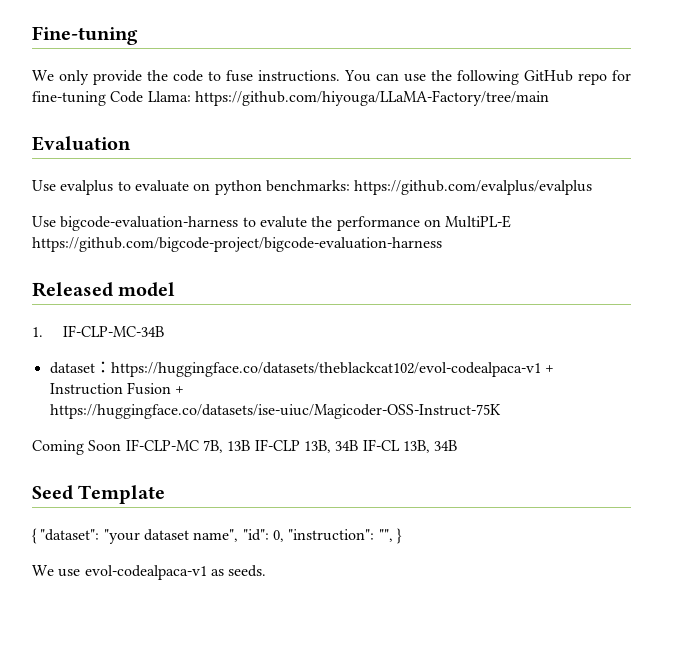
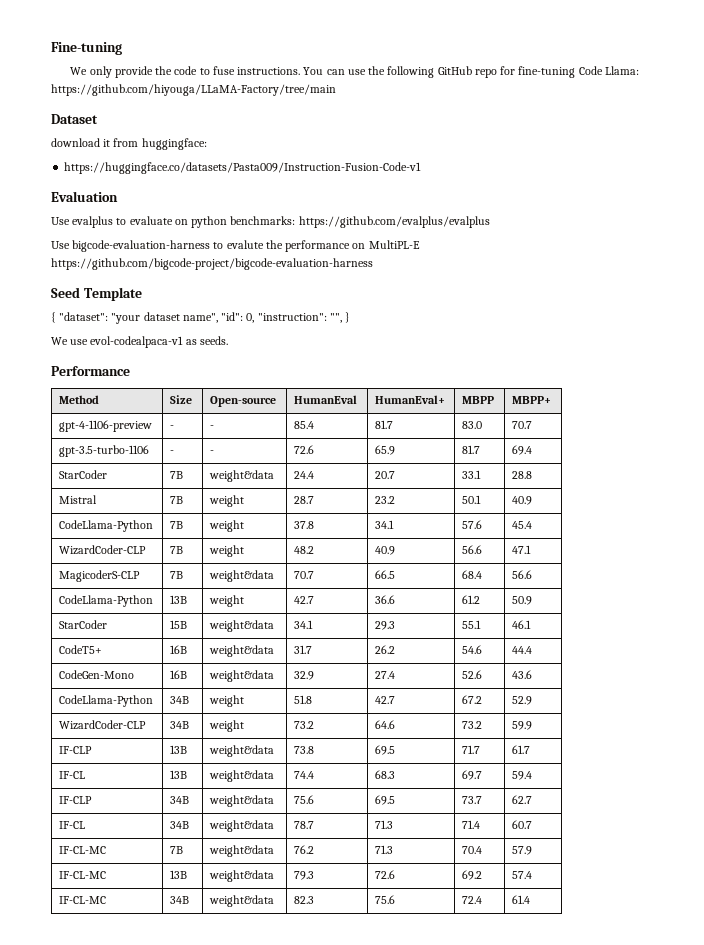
(549, 98) none -> [51,114,98,124] [51,138,207,150] [64,162,422,174] // Dataset // download it from huggingface: // https://huggingface.co/datasets/Pasta009/Instruction-Fusion-Code-v1
[32,282,176,297] [32,325,164,337] [49,361,554,377] [49,382,185,395] [49,404,501,419] [32,439,458,455] // Released model // 1. IF-CLP-MC-34B // dataset：https://huggingface.co/datasets/theblackcat102/evol-codealpaca-v1 + Instruction Fusion + https://huggingface.co/datasets/ise-uiuc/Magicoder-OSS-Instruct-75K // Coming Soon IF-CLP-MC 7B, 13B IF-CLP 13B, 34B IF-CL 13B, 34B -> (373, 264) none
(267, 571) none -> [51,366,130,376] [59,395,100,404] [170,395,193,404] [210,396,277,407] [294,395,358,404] [375,395,446,404] [462,396,495,404] [512,396,552,404] [59,420,153,432] [170,425,175,429] [210,425,215,429] [294,421,315,429] [375,420,394,429] [462,421,483,429] [512,421,533,429] [59,445,150,457] [170,450,175,454] [210,450,215,454] [294,445,315,454] [375,445,396,455] [462,445,481,454] [512,445,533,455] [59,470,108,479] [170,471,184,479] [209,470,275,482] [294,471,315,479] [375,471,396,479] [462,470,482,479] [512,471,533,479] [59,495,98,504] [170,496,184,504] [209,495,245,507] [294,496,315,504] [375,496,396,504] [462,495,482,504] [512,496,533,505] [59,520,154,532] [170,521,184,529] [209,520,245,532] [294,521,315,529] [375,520,395,529] [462,520,483,529] [512,521,533,529] [59,545,147,555] [170,546,184,554] [209,545,245,557] [294,546,315,554] [375,546,396,555] [462,545,483,554] [512,545,532,554] [59,570,141,582] [170,571,184,579] [209,570,275,582] [294,571,315,579] [375,570,396,579] [462,570,483,579] [512,570,533,579] [59,595,154,607] [170,595,188,604] [209,595,245,607] [294,596,315,604] [375,595,396,604] [462,595,481,604] [512,596,533,605] [59,620,108,629] [170,620,188,629] [209,620,275,632] [294,620,314,629] [375,621,396,630] [462,620,482,629] [512,620,532,629] [59,645,103,654] [170,645,188,654] [209,645,275,657] [294,645,313,654] [375,645,396,654] [462,645,483,654] [512,646,533,654] [59,670,135,679] [170,670,188,679] [209,670,275,682] [294,671,315,680] [375,671,396,679] [462,670,483,679] [512,670,533,679] [59,695,154,707] [170,696,190,704] [209,695,245,707] [294,695,313,704] [375,696,396,704] [462,695,483,704] [512,696,533,705] [59,720,147,730] [170,721,190,729] [209,720,245,732] [294,721,315,729] [375,720,396,729] [462,721,483,729] [512,721,533,730] [59,746,93,754] [170,745,188,754] [209,745,275,757] [294,746,315,754] [375,745,396,755] [462,745,481,754] [512,745,531,754] [59,771,86,779] [170,770,188,779] [209,770,275,782] [294,771,315,779] [375,770,396,779] [462,770,483,780] [512,771,533,780] [59,796,93,804] [170,796,190,804] [209,795,275,807] [294,795,315,804] [375,795,396,805] [462,796,483,804] [512,795,533,804] [59,821,86,829] [170,821,190,829] [209,820,275,832] [294,821,315,829] [375,820,394,829] [462,820,481,829] [512,820,533,829] [59,846,107,854] [170,846,184,854] [209,845,275,857] [294,845,315,854] [375,845,394,854] [462,846,483,854] [512,846,533,855] [59,871,107,879] [170,870,188,879] [209,870,275,882] [294,871,315,880] [375,870,396,879] [462,870,483,880] [512,871,533,879] [59,896,107,904] [170,896,190,904] [209,895,275,907] [294,896,315,904] [375,895,396,904] [462,896,483,904] [512,895,531,904] // Performance // Method | Size | Open-source | HumanEval | HumanEval+ | MBPP | MBPP+ // gpt-4-1106-preview | - | - | 85.4 | 81.7 | 83.0 | 70.7 // gpt-3.5-turbo-1106 | - | - | 72.6 | 65.9 | 81.7 | 69.4 // StarCoder | 7B | weight&data | 24.4 | 20.7 | 33.1 | 28.8 // Mistral | 7B | weight | 28.7 | 23.2 | 50.1 | 40.9 // CodeLlama-Python | 7B | weight | 37.8 | 34.1 | 57.6 | 45.4 // WizardCoder-CLP | 7B | weight | 48.2 | 40.9 | 56.6 | 47.1 // MagicoderS-CLP | 7B | weight&data | 70.7 | 66.5 | 68.4 | 56.6 // CodeLlama-Python | 13B | weight | 42.7 | 36.6 | 61.2 | 50.9 // StarCoder | 15B | weight&data | 34.1 | 29.3 | 55.1 | 46.1 // CodeT5+ | 16B | weight&data | 31.7 | 26.2 | 54.6 | 44.4 // CodeGen-Mono | 16B | weight&data | 32.9 | 27.4 | 52.6 | 43.6 // CodeLlama-Python | 34B | weight | 51.8 | 42.7 | 67.2 | 52.9 // WizardCoder-CLP | 34B | weight | 73.2 | 64.6 | 73.2 | 59.9 // IF-CLP | 13B | weight&data | 73.8 | 69.5 | 71.7 | 61.7 // IF-CL | 13B | weight&data | 74.4 | 68.3 | 69.7 | 59.4 // IF-CLP | 34B | weight&data | 75.6 | 69.5 | 73.7 | 62.7 // IF-CL | 34B | weight&data | 78.7 | 71.3 | 71.4 | 60.7 // IF-CL-MC | 7B | weight&data | 76.2 | 71.3 | 70.4 | 57.9 // IF-CL-MC | 13B | weight&data | 79.3 | 72.6 | 69.2 | 57.4 // IF-CL-MC | 34B | weight&data | 82.3 | 75.6 | 72.4 | 61.4

